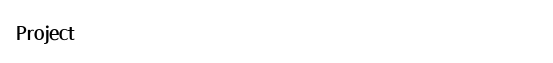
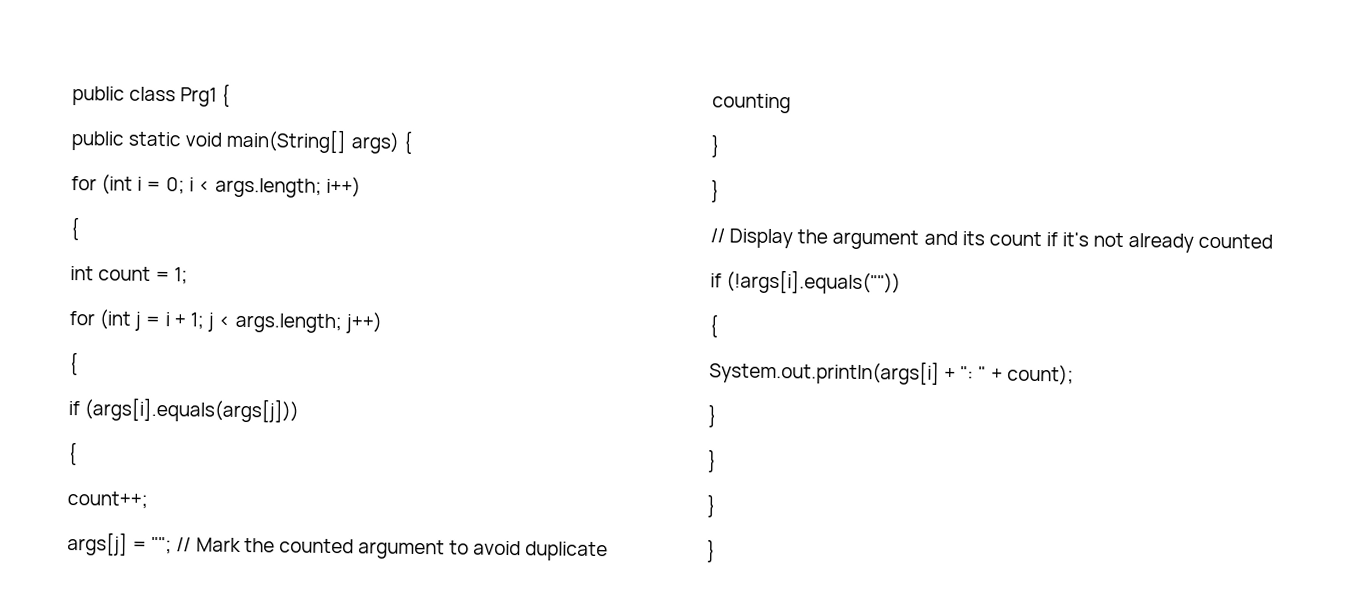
[16,25,75,45] Project -> [72,83,231,107] [71,128,412,154] [71,174,362,198] [70,217,79,241] [70,266,189,285] [69,309,383,334] [69,352,78,376] [68,397,300,423] [68,442,77,466] [67,491,148,509] [67,532,609,562] [712,93,791,114] [711,134,720,158] [711,179,720,203] [710,228,1274,253] [710,269,902,295] [709,314,718,338] [709,359,1074,386] [708,404,717,428] [708,449,717,473] [707,494,716,518] [707,539,716,563] public class Prg1 { // public static void main(String[] args) { // for (int i = 0; i < args.length; i++) // { // int count = 1; // for (int j = i + 1; j < args.length; j++) // { // if (args[i].equals(args[j])) // { // count++; // args[j] = ""; // Mark the counted argument to avoid duplicate counting // } // } // // Display the argument and its count if it's not already counted // if (!args[i].equals("")) // { // System.out.println(args[i] + ": " + count); // } // } // } // }

